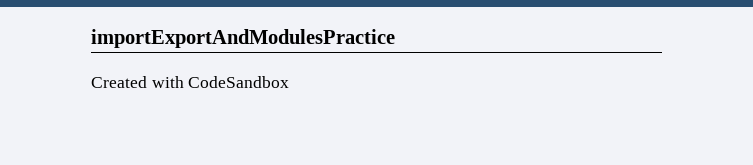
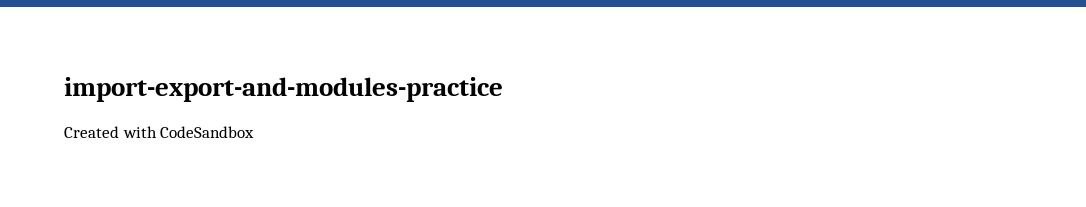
[91,29,395,48] importExportAndModulesPractice -> [64,77,503,102] import-export-and-modules-practice

